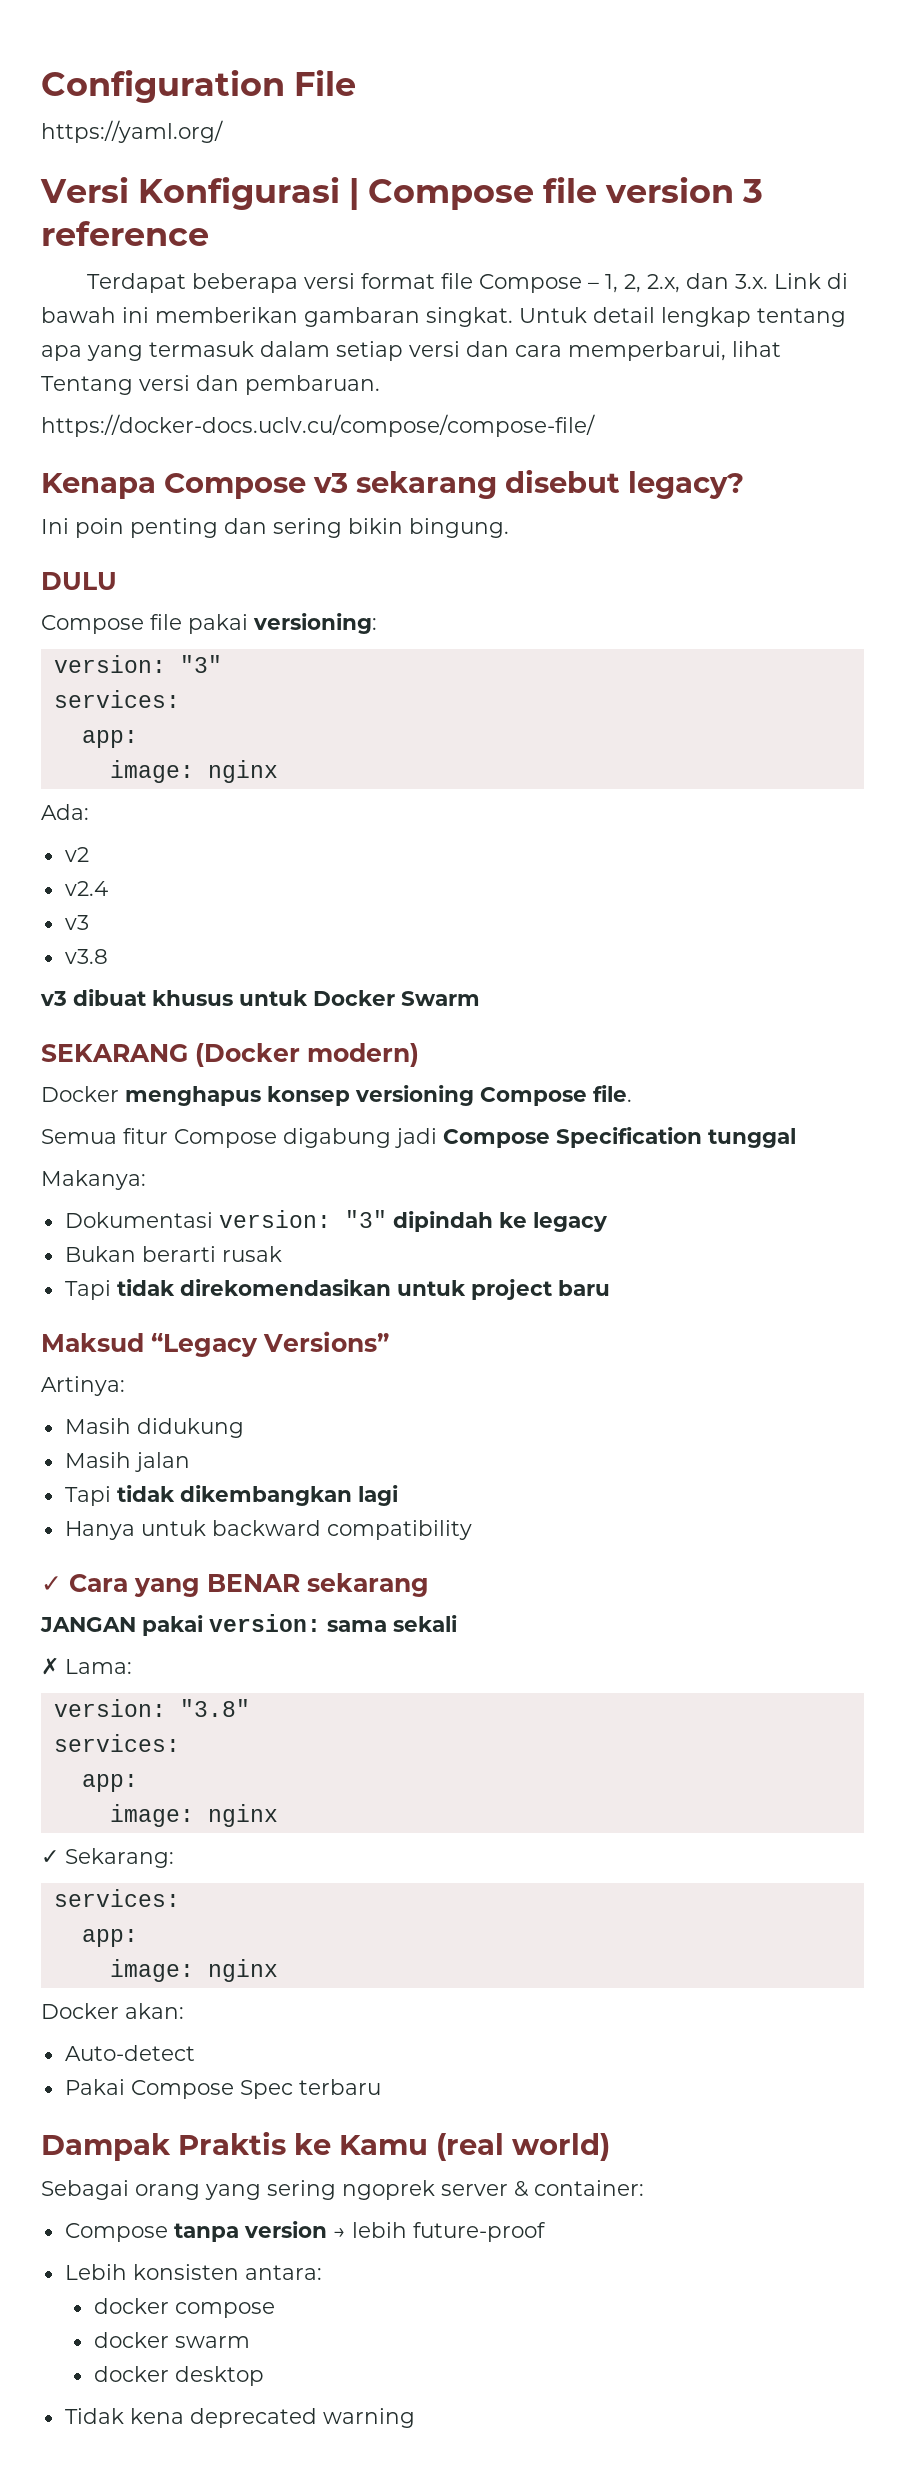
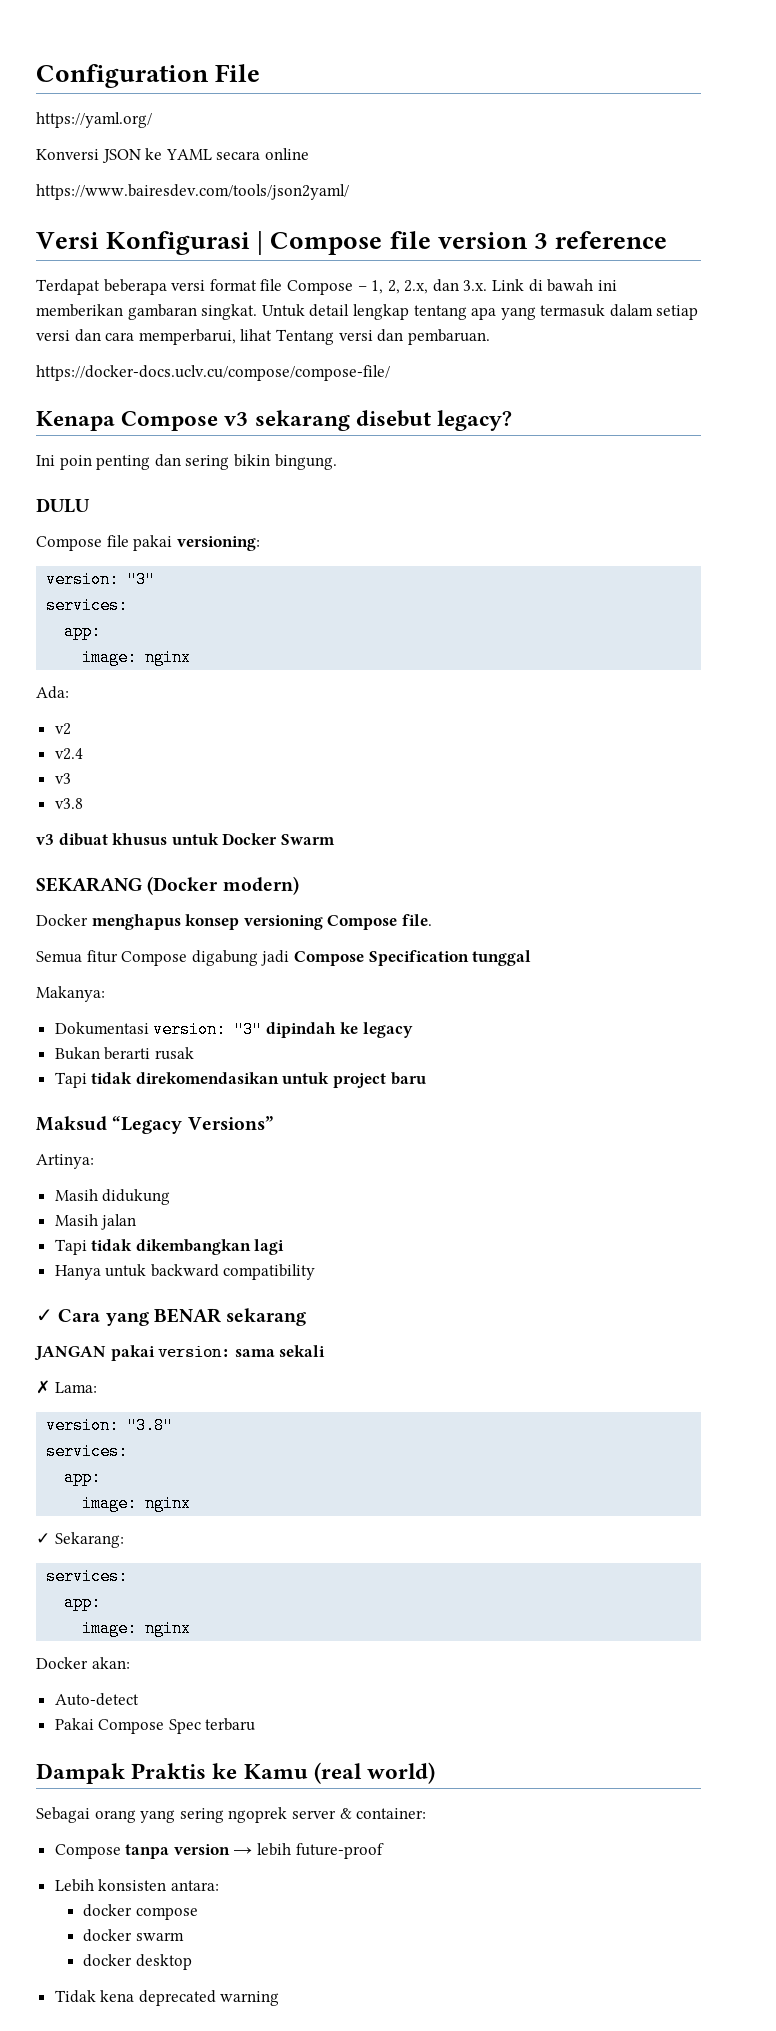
(223, 131) none -> [36,148,309,163] [36,184,349,200] // Konversi JSON ke YAML secara online // https://www.bairesdev.com/tools/json2yaml/

